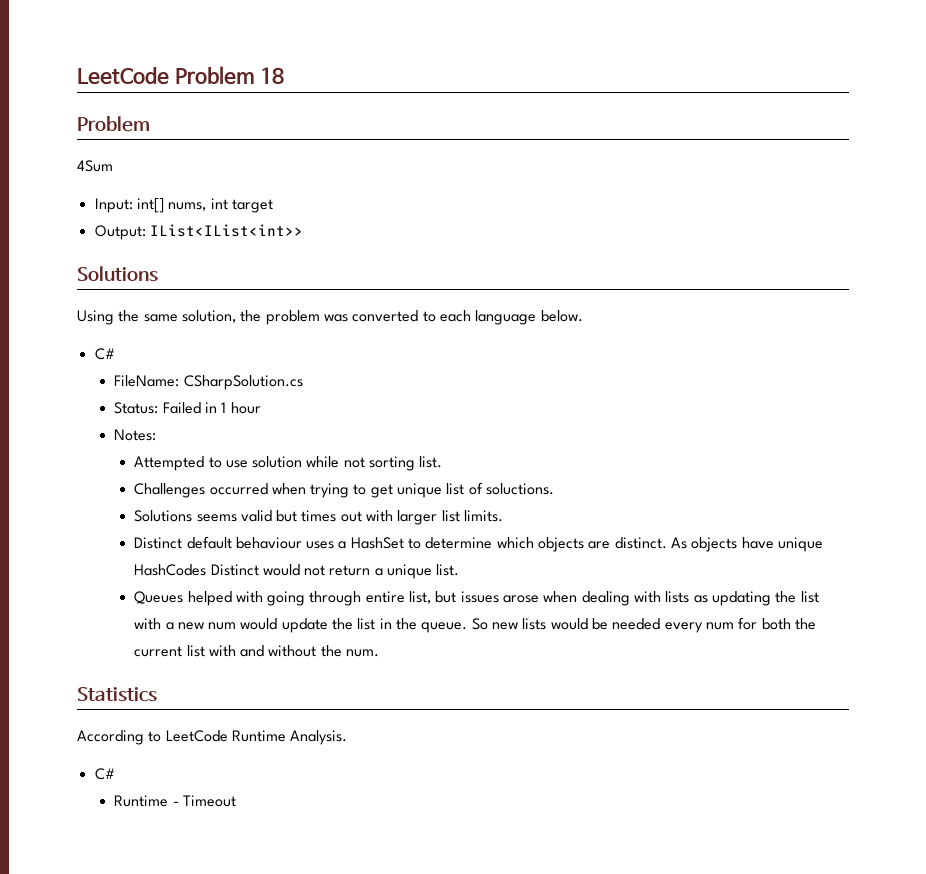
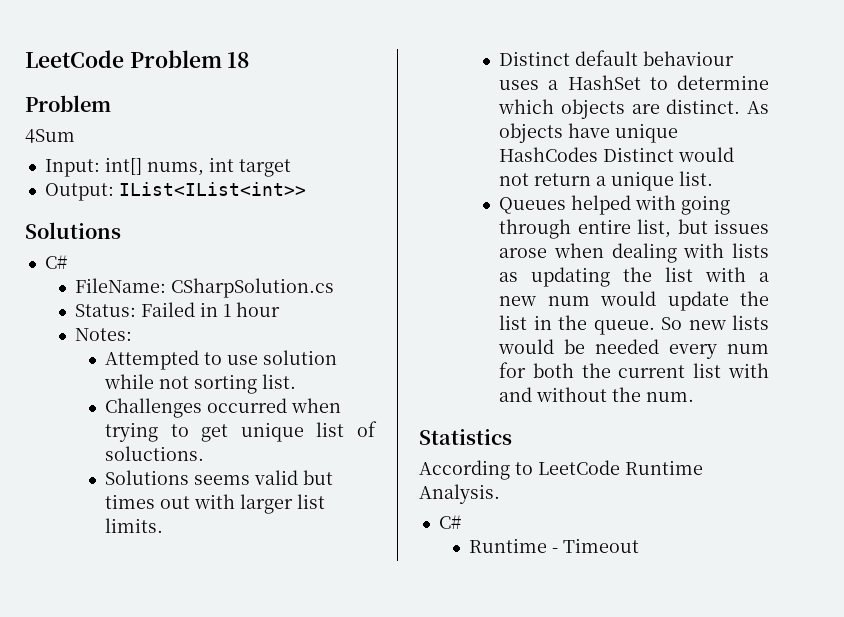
[77,310,583,325] // Using the same solution, the problem was converted to each language below. -> (121, 230) none

